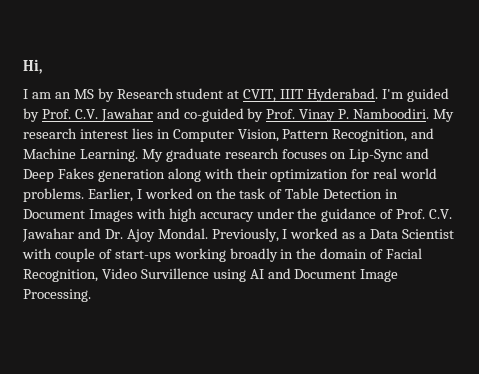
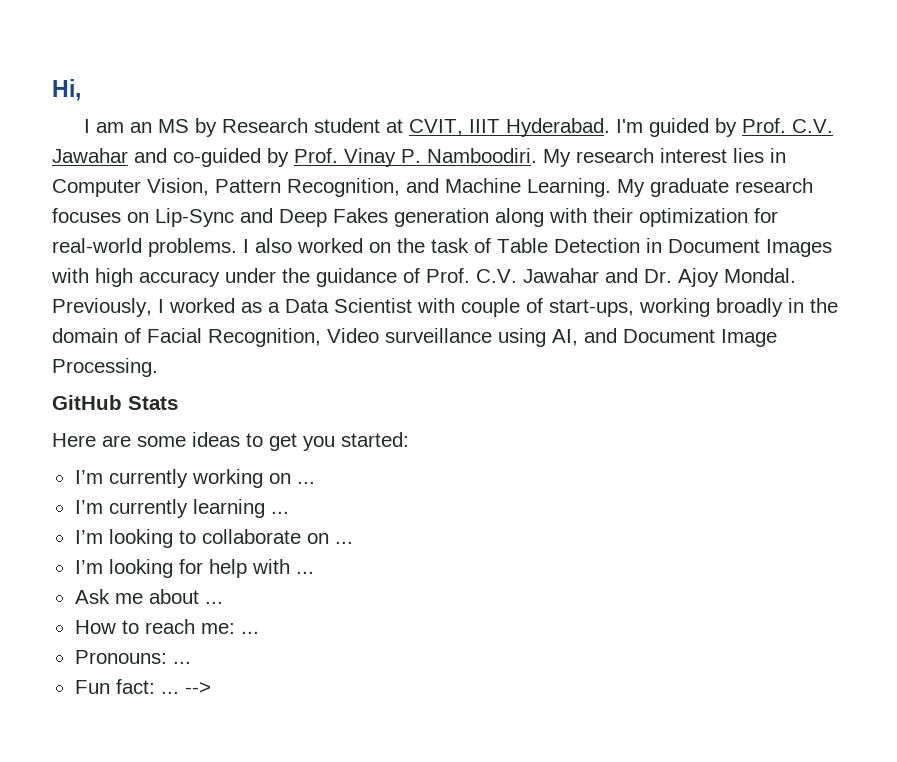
[373,168,438,179] [23,188,142,202] real world problems. Earlier, I -> [52,238,292,257] real-world problems. I also
[114,250,171,262] start-ups -> [549,299,634,317] start-ups,
[140,268,264,282] Survillence using AI -> [385,328,578,347] surveillance using AI,
(91, 295) none -> [52,395,178,410] [52,432,409,451] [74,469,315,488] [74,499,289,518] [74,529,353,548] [74,559,314,578] [74,589,223,604] [74,619,259,634] [74,650,191,664] [74,679,211,694] // GitHub Stats // Here are some ideas to get you started: // I’m currently working on ... // I’m currently learning ... // I’m looking to collaborate on ... // I’m looking for help with ... // Ask me about ... // How to reach me: ... // Pronouns: ... // Fun fact: ... -->

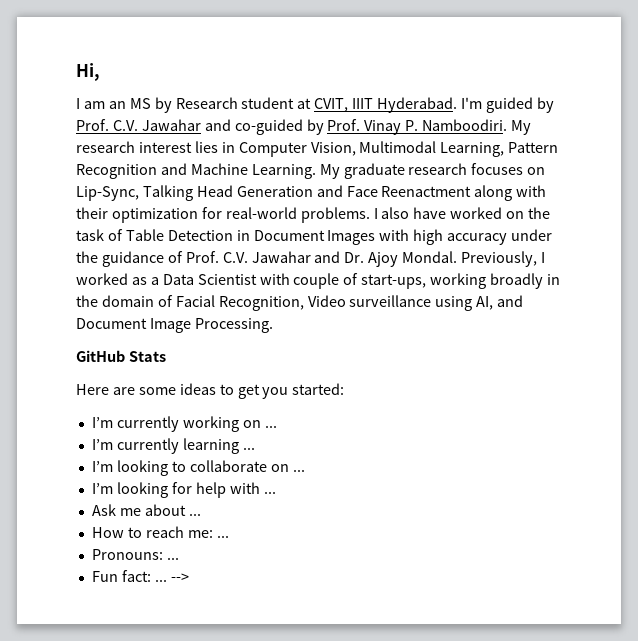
[215,178,400,197] Pattern Recognition, -> [359,141,559,157] [76,164,157,179] Multimodal Learning, Pattern Recognition
[155,208,489,227] Lip-Sync and Deep Fakes generation -> [76,185,472,201] Lip-Sync, Talking Head Generation and Face Reenactment
(292, 245) none -> [413,207,447,219] have

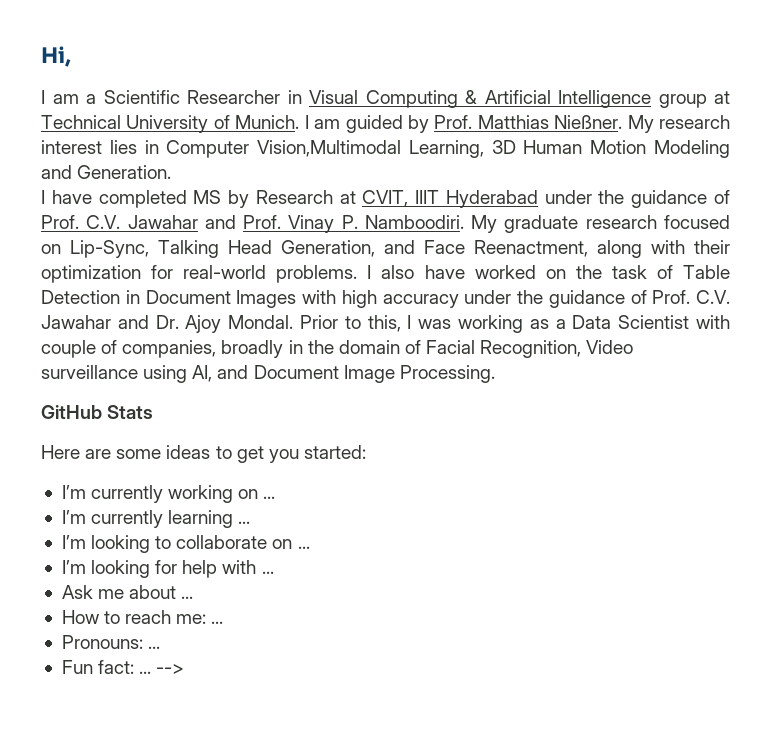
[108,97,554,113] [76,119,508,135] an MS by Research student at CVIT, IIIT Hyderabad. I'm guided by Prof. C.V. Jawahar and co-guided by Prof. Vinay P. Namboodiri. -> [86,90,730,108] [41,115,623,133] a Scientific Researcher in Visual Computing & Artificial Intelligence group at Technical University of Munich. I am guided by Prof. Matthias Nießner.
[310,141,559,157] [76,163,316,179] Vision, Multimodal Learning, Pattern Recognition and Machine Learning. -> [257,140,731,158] [41,165,172,179] [41,190,730,208] [41,215,464,233] Vision,Multimodal Learning, 3D Human Motion Modeling and Generation. // I have completed MS by Research at CVIT, IIIT Hyderabad under the guidance of Prof. C.V. Jawahar and Prof. Vinay P. Namboodiri.
[471,163,524,175] focuses -> [663,215,730,229] focused
[236,186,313,197] Generation -> [281,240,375,257] Generation,
[381,186,472,197] Reenactment -> [474,240,588,257] Reenactment,
[461,251,546,267] [76,273,128,285] Previously, I worked -> [300,315,523,333] Prior to this, I was working
[361,273,487,289] start-ups, working -> [122,340,217,358] companies,

